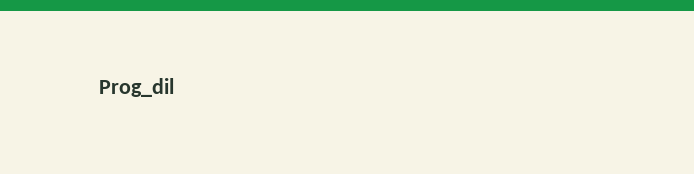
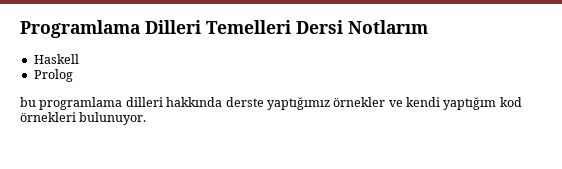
[99,78,174,97] Prog_dil -> [20,20,428,38] [33,54,79,64] [33,69,73,82] [20,97,522,110] [20,112,147,125] Programlama Dilleri Temelleri Dersi Notlarım // Haskell // Prolog // bu programlama dilleri hakkında derste yaptığımız örnekler ve kendi yaptığım kod örnekleri bulunuyor.

